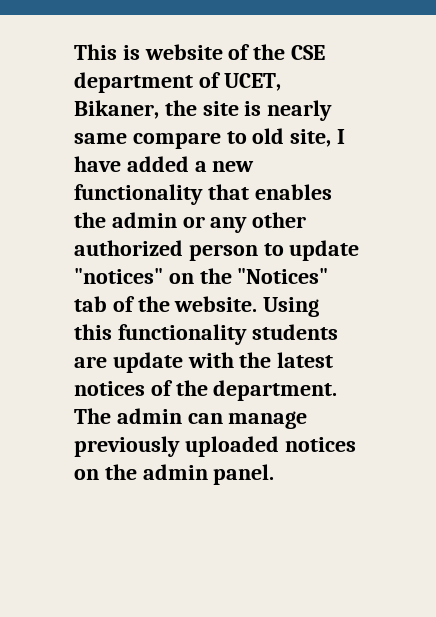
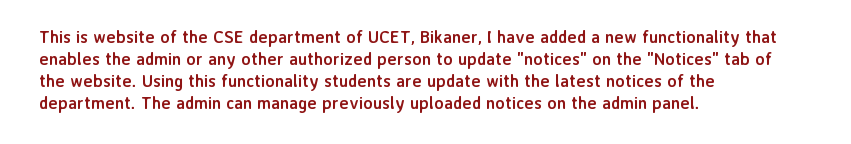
[164,100,333,121] [74,128,332,149] the site is nearly same compare to old site, -> (482, 37) none

